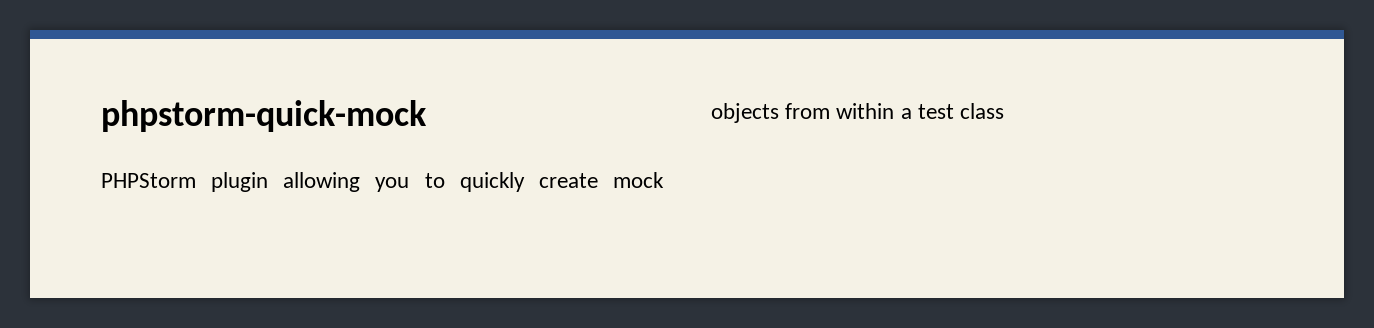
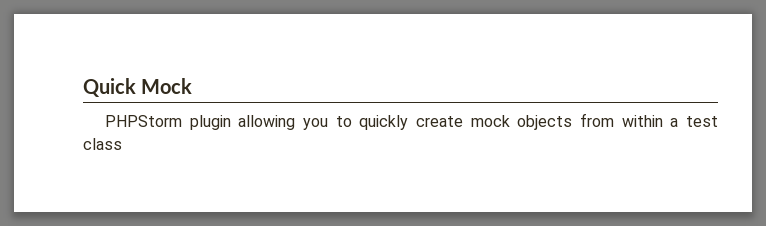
[101,100,427,132] phpstorm-quick-mock -> [83,78,193,97] Quick Mock

